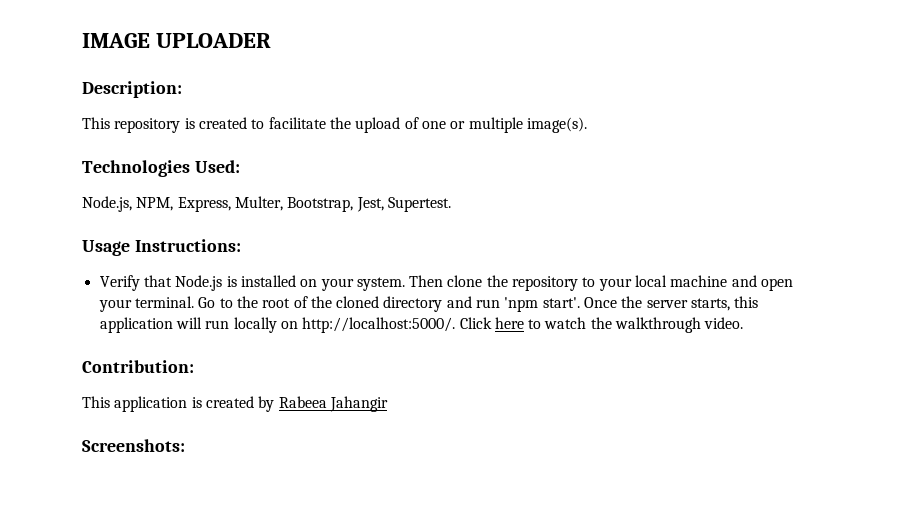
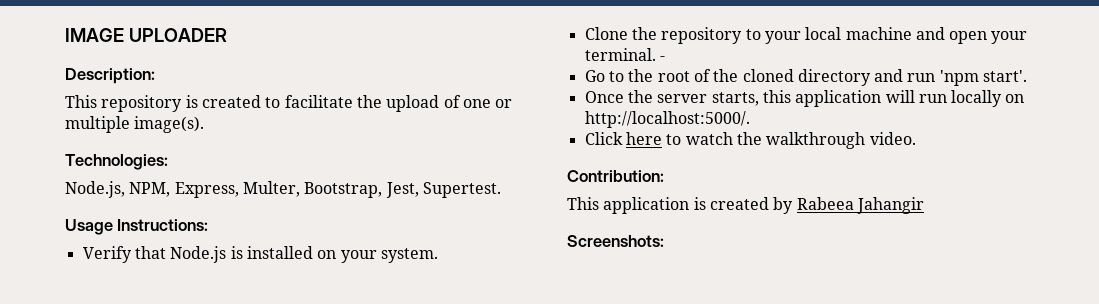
[82,160,240,177] Technologies Used: -> [65,154,168,170] Technologies:
[409,275,483,287] Then clone -> [584,27,628,40] // Clone
(194, 302) none -> [659,56,665,61] - //
(580, 302) none -> (1028, 76) //
(456, 325) none -> (750, 119) //

